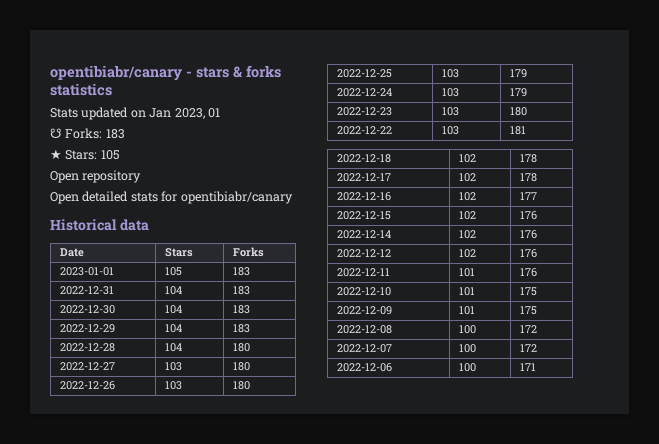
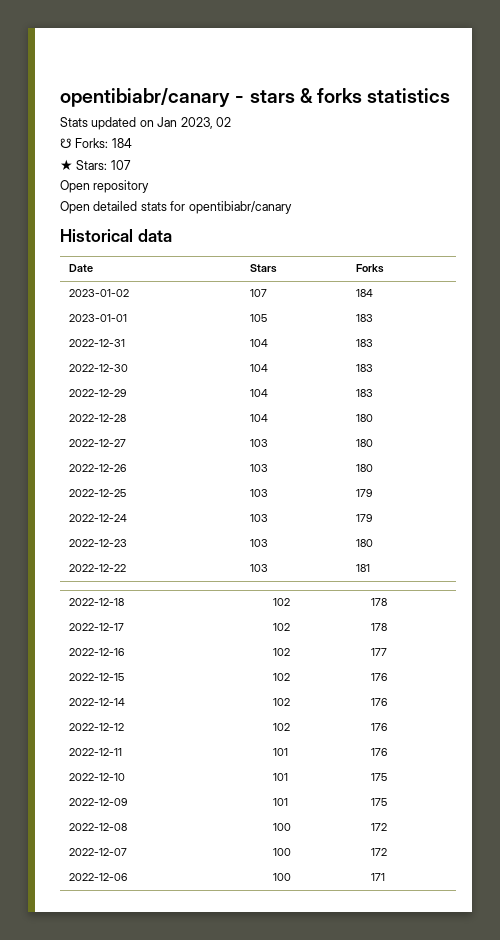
[207,108,220,118] 01 -> [215,117,231,127] 02
[105,129,125,139] 183 -> [111,138,132,148] 184
[100,150,120,160] 105 -> [110,160,131,170] 107
(264, 252) none -> [68,289,129,297] [249,289,267,297] [355,289,373,297] // 2023-01-02 | 107 | 184

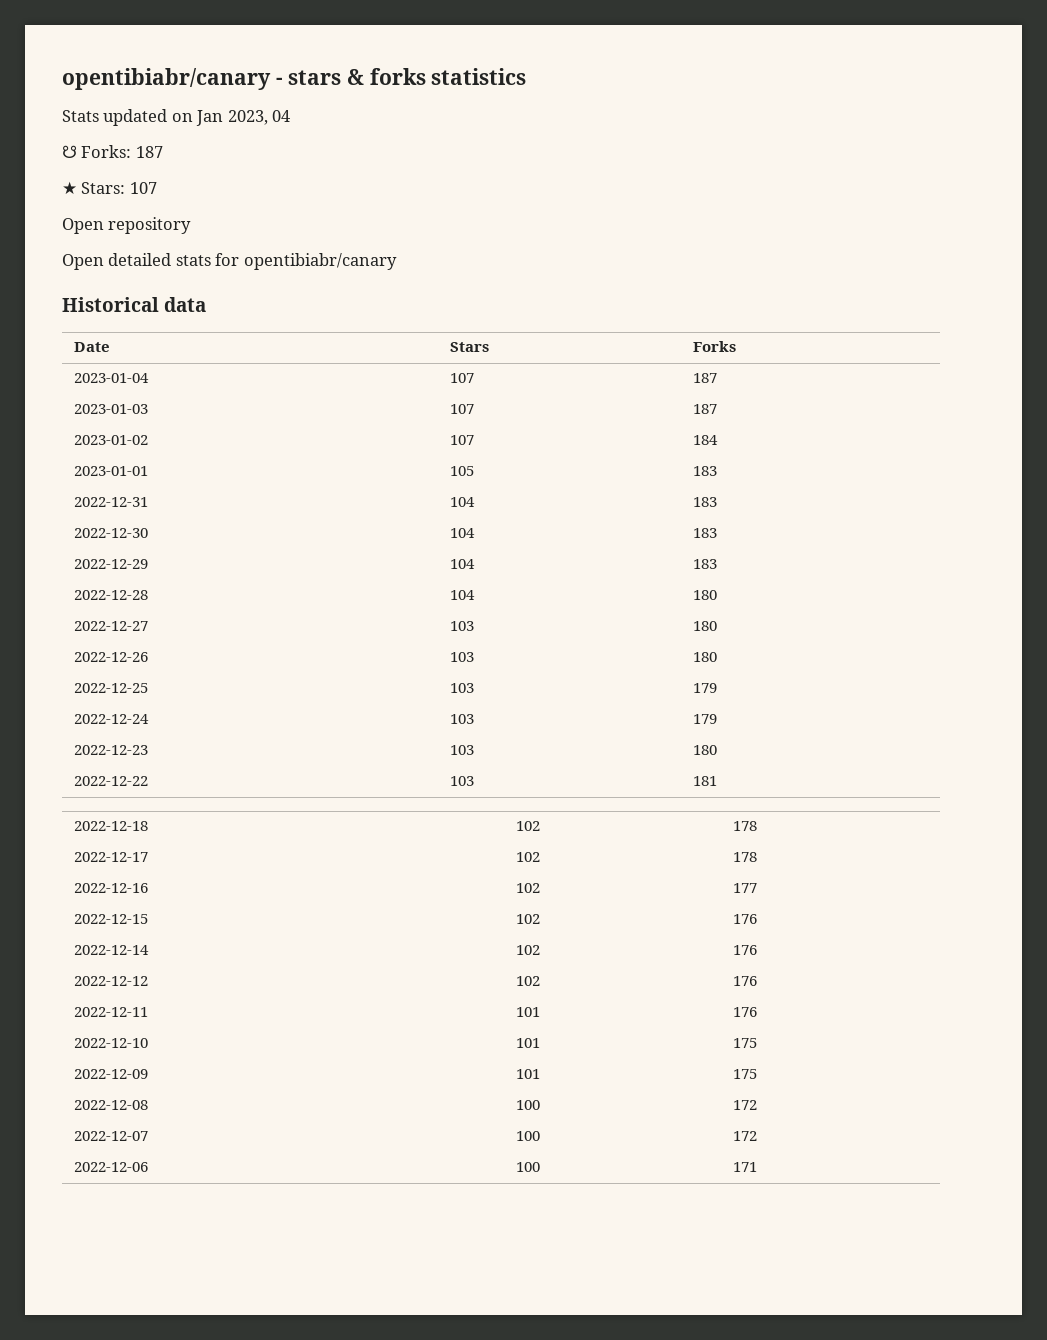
[215,117,231,127] 02 -> [272,110,291,122] 04
[111,138,132,148] 184 -> [135,146,163,158] 187
(384, 268) none -> [73,373,149,383] [449,373,474,383] [692,373,717,383] [73,404,148,414] [449,404,474,414] [692,404,717,414] // 2023-01-04 | 107 | 187 // 2023-01-03 | 107 | 187

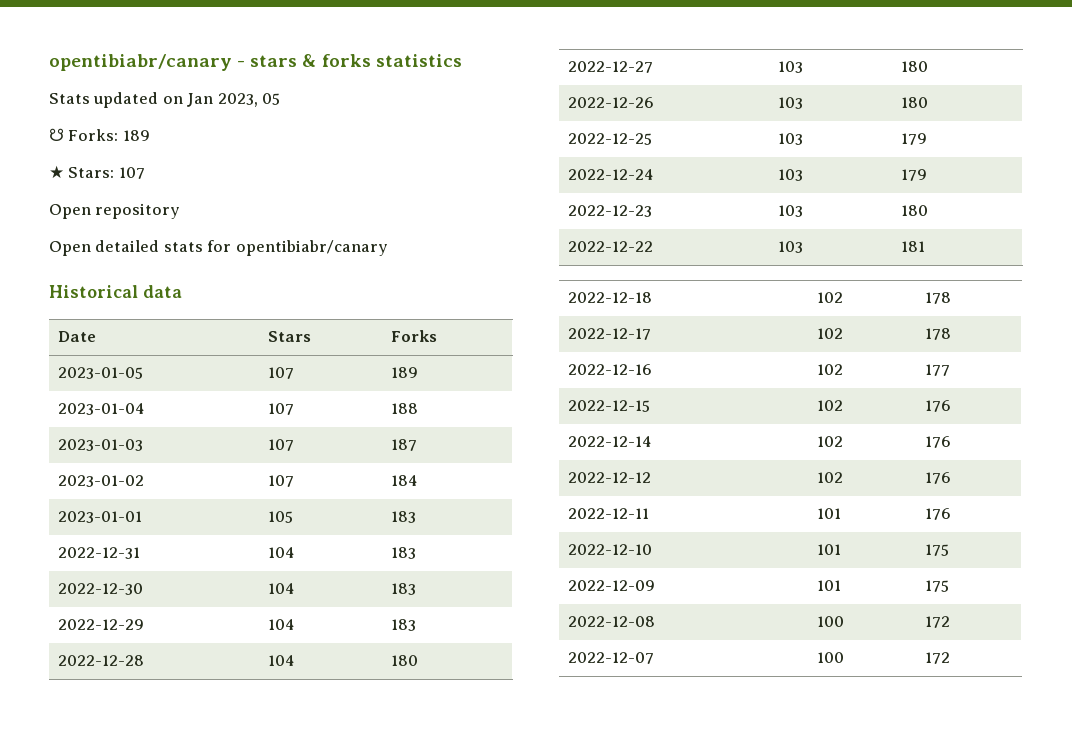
[272,110,291,122] 04 -> [262,93,281,105] 05
[135,146,163,158] 187 -> [122,130,150,141] 189
(736, 346) none -> [57,367,143,379] [267,367,294,379] [390,367,418,378] // 2023-01-05 | 107 | 189
[692,373,717,383] 187 -> [390,403,418,414] 188
[73,1162,148,1172] [515,1162,540,1172] [732,1162,757,1172] // 2022-12-06 | 100 | 171 -> (950, 658) none

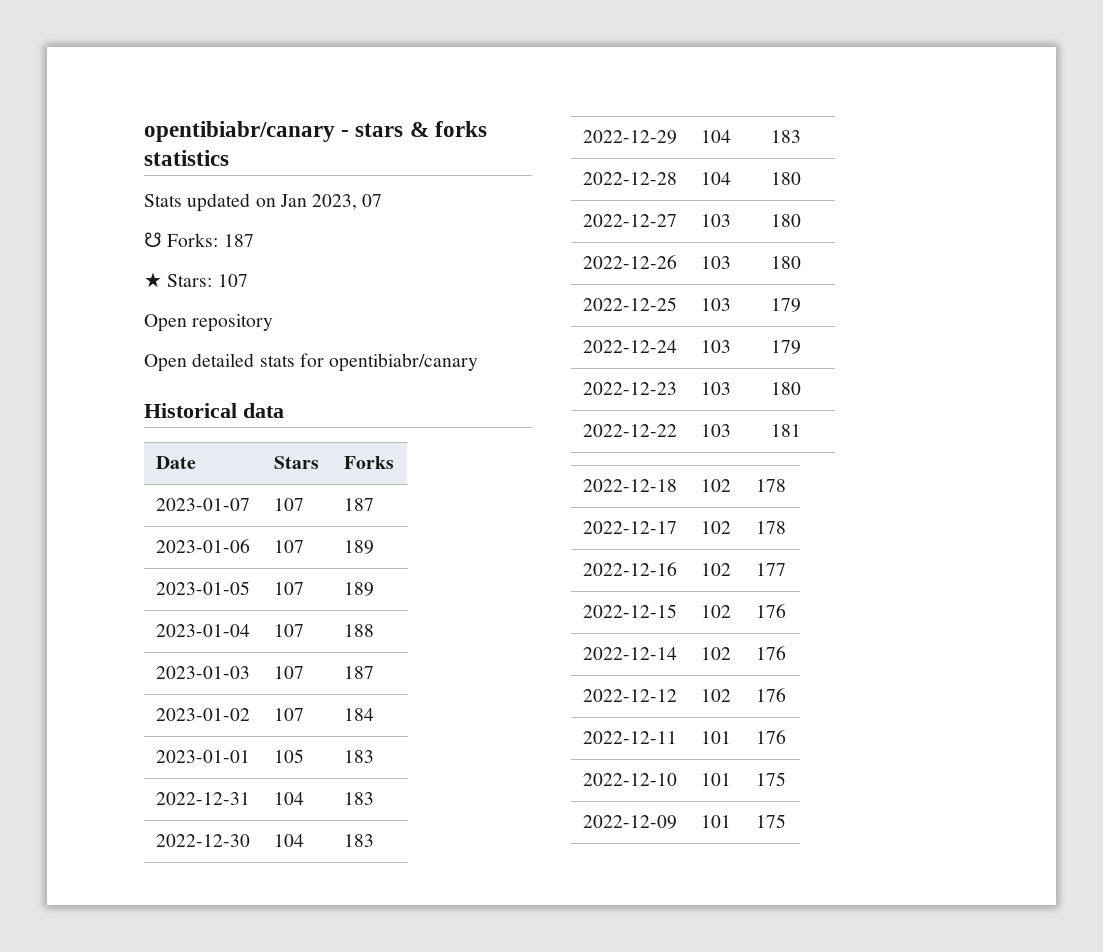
[262,93,281,105] 05 -> [362,194,383,207] 07
[122,130,150,141] 189 -> [223,234,254,247] 187
(437, 336) none -> [155,498,250,511] [273,498,304,511] [343,498,374,511] [155,539,250,553] [273,540,304,553] [343,540,374,554] // 2023-01-07 | 107 | 187 // 2023-01-06 | 107 | 189
[567,616,655,627] [816,616,844,627] [924,616,950,628] [567,652,654,664] [816,652,844,663] [924,652,950,664] // 2022-12-08 | 100 | 172 // 2022-12-07 | 100 | 172 -> (786, 821) none

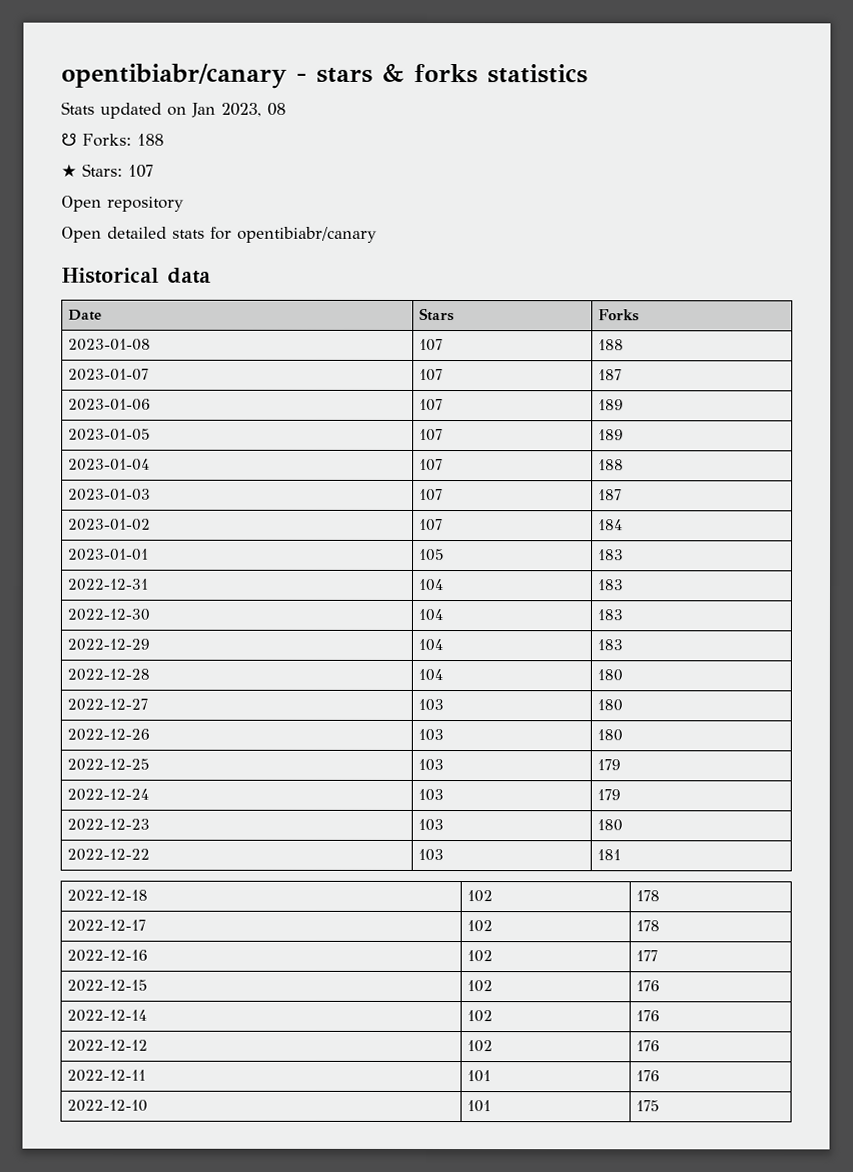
[362,194,383,207] 07 -> [267,102,286,116] 08
[223,234,254,247] 187 -> [137,133,164,146] 188
(394, 462) none -> [68,338,152,351] [419,338,444,352] [598,339,625,351] // 2023-01-08 | 107 | 188
[582,815,677,829] [700,815,731,828] [755,814,786,828] // 2022-12-09 | 101 | 175 -> (661, 1106) none

